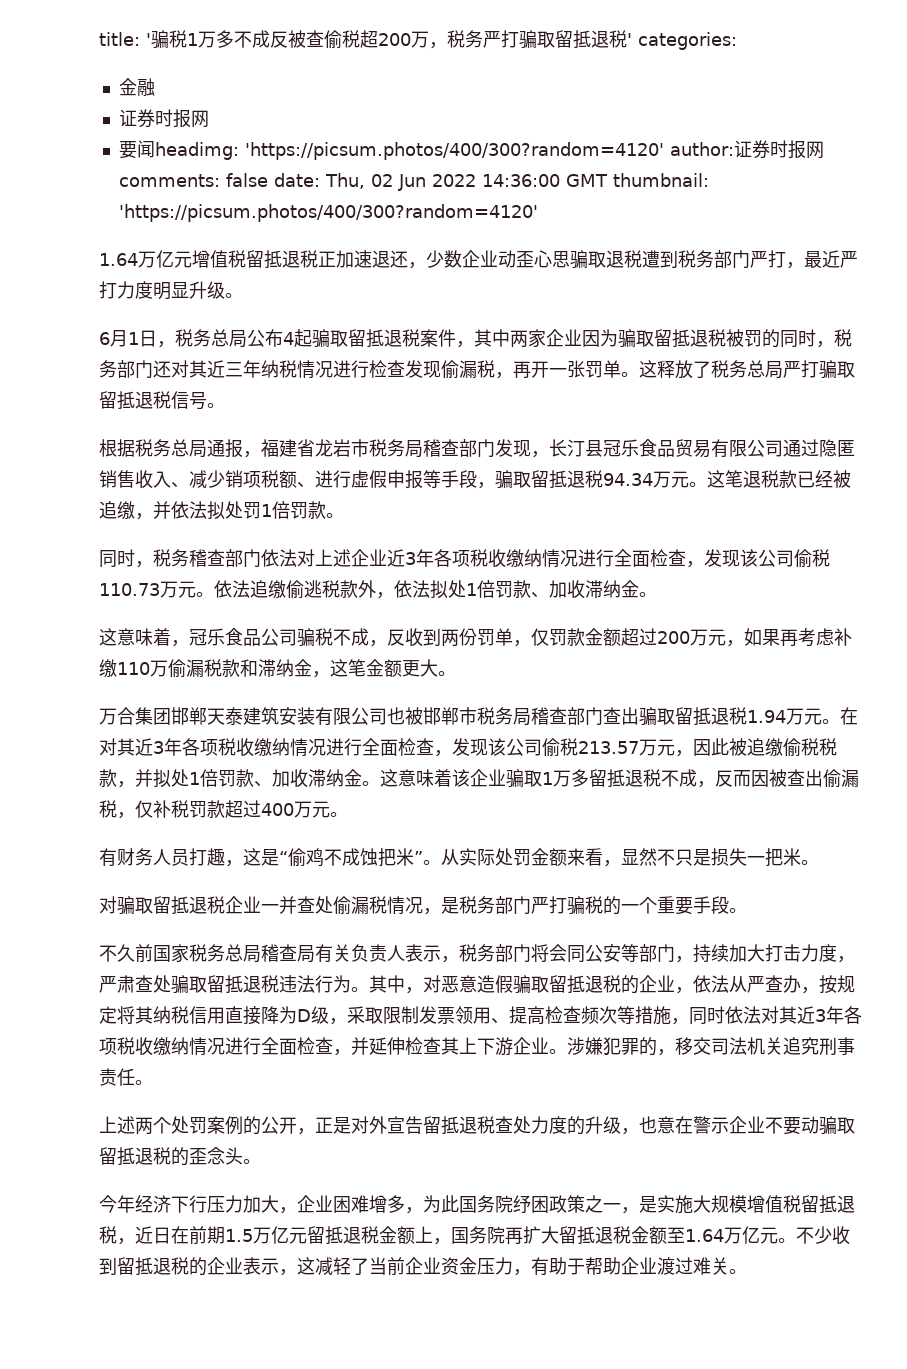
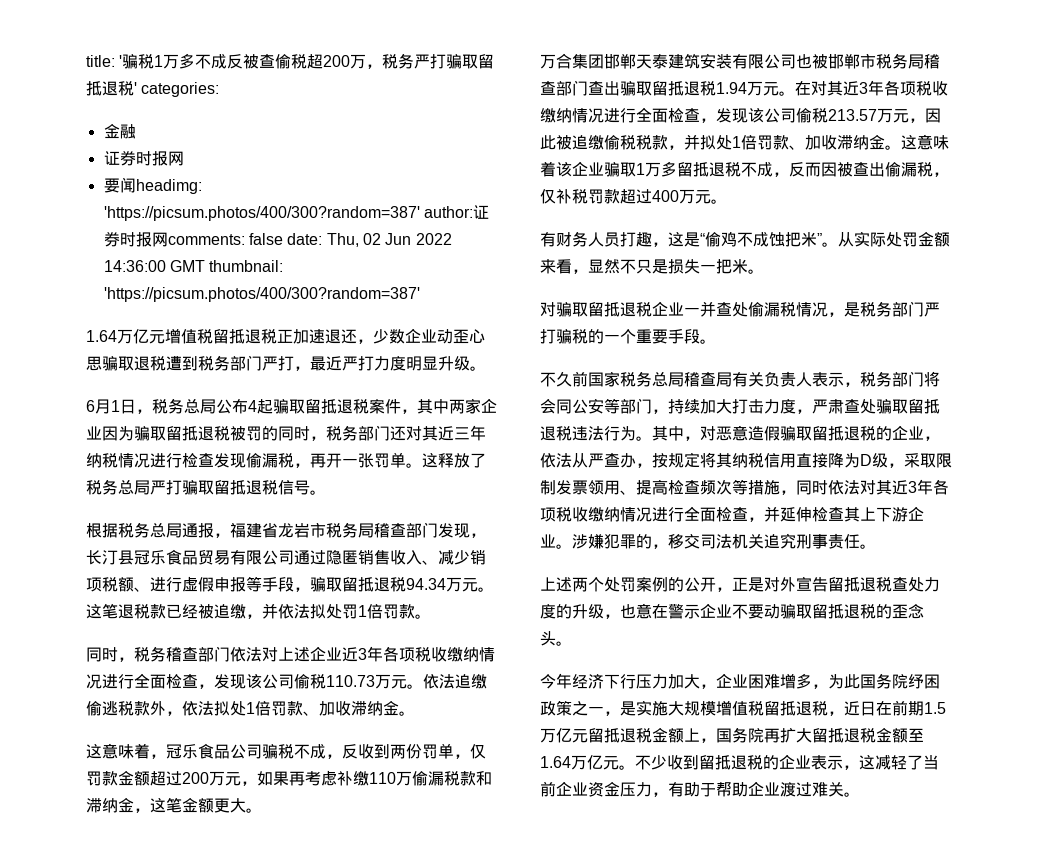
[244,142,664,160] 'https://picsum.photos/400/300?random=4120' -> [103,206,420,221] 'https://picsum.photos/400/300?random=387'
[118,204,538,222] 'https://picsum.photos/400/300?random=4120' -> [103,287,420,302] 'https://picsum.photos/400/300?random=387'

